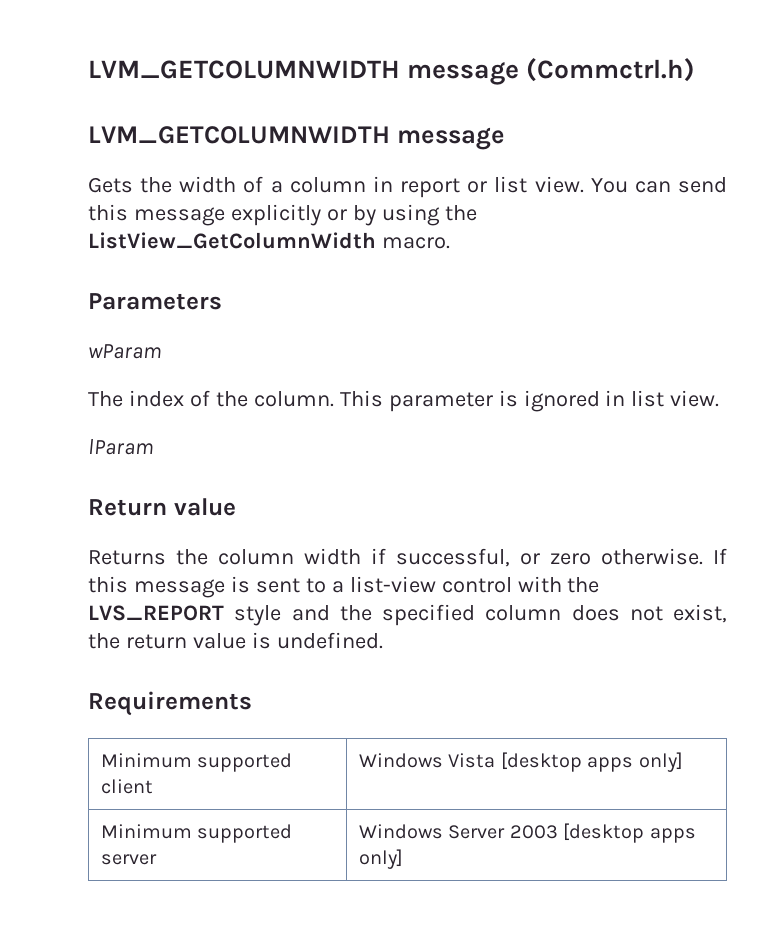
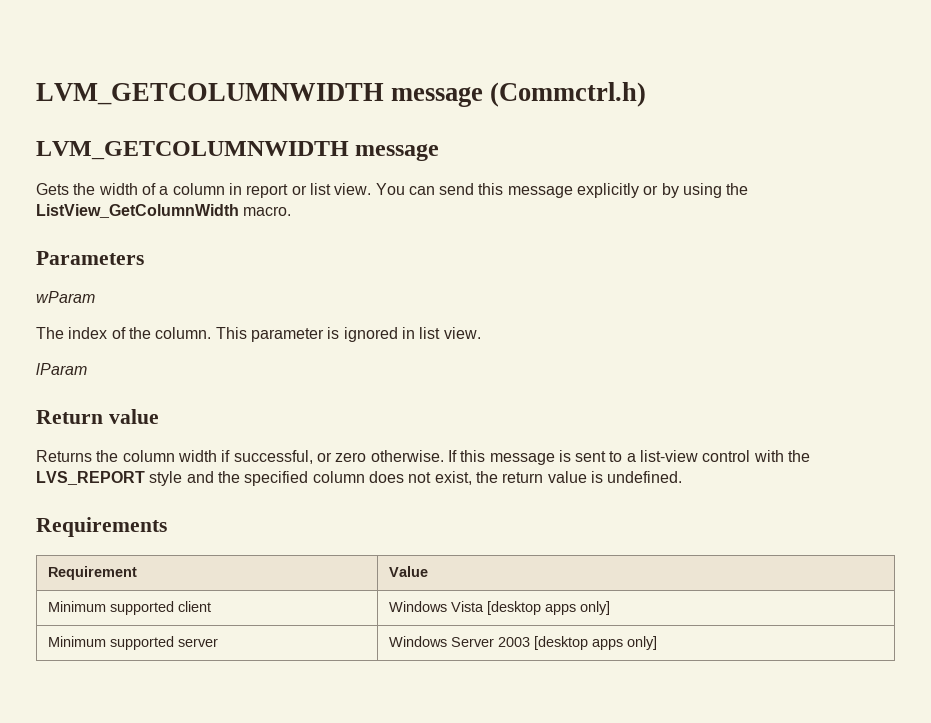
(252, 703) none -> [48,566,138,580] [389,566,429,577] // Requirement | Value

